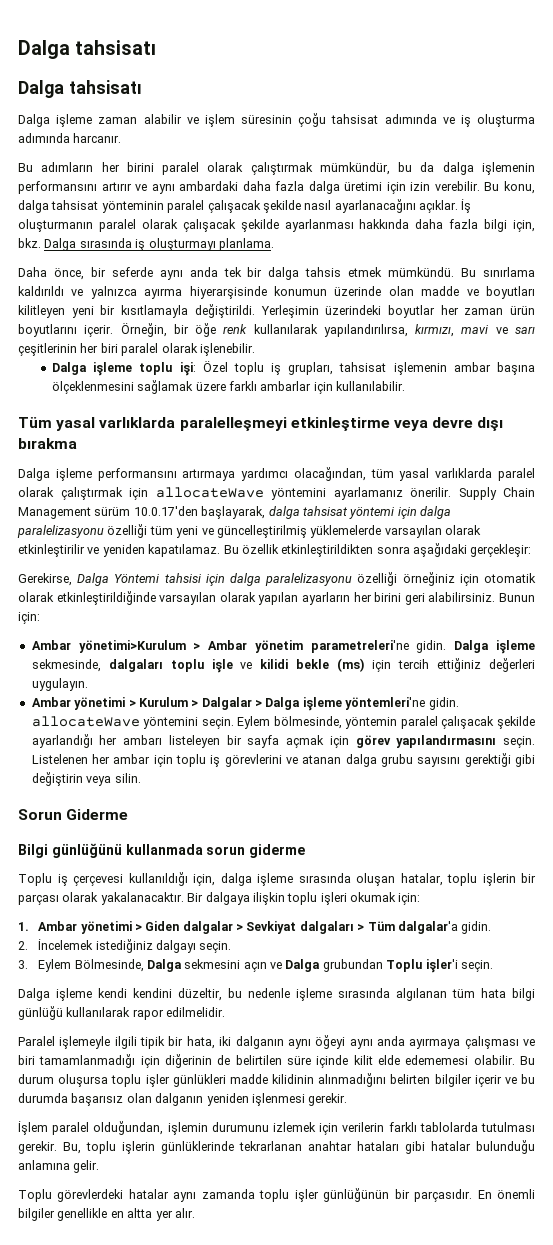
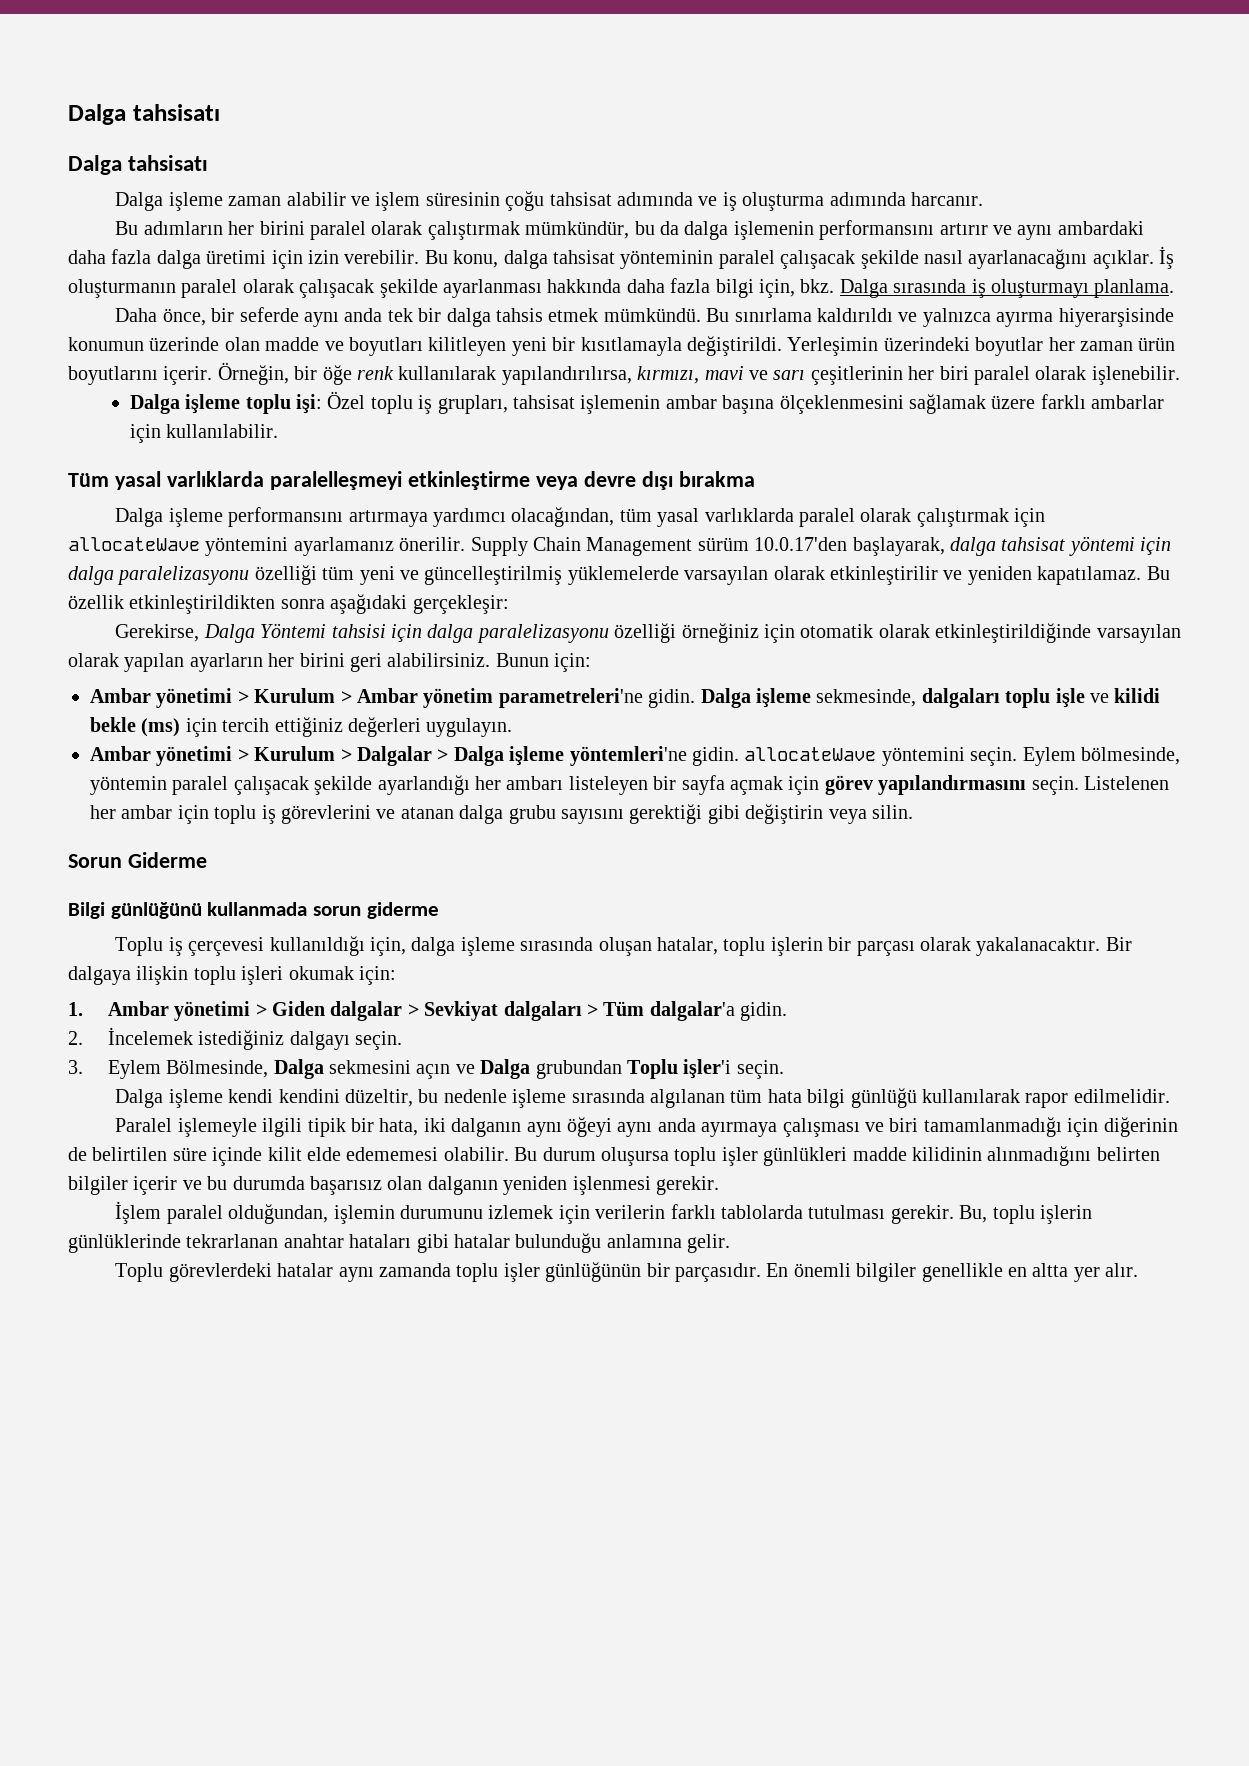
[78,640,186,653] yönetimi>Kurulum -> [156,688,336,708] yönetimi > Kurulum

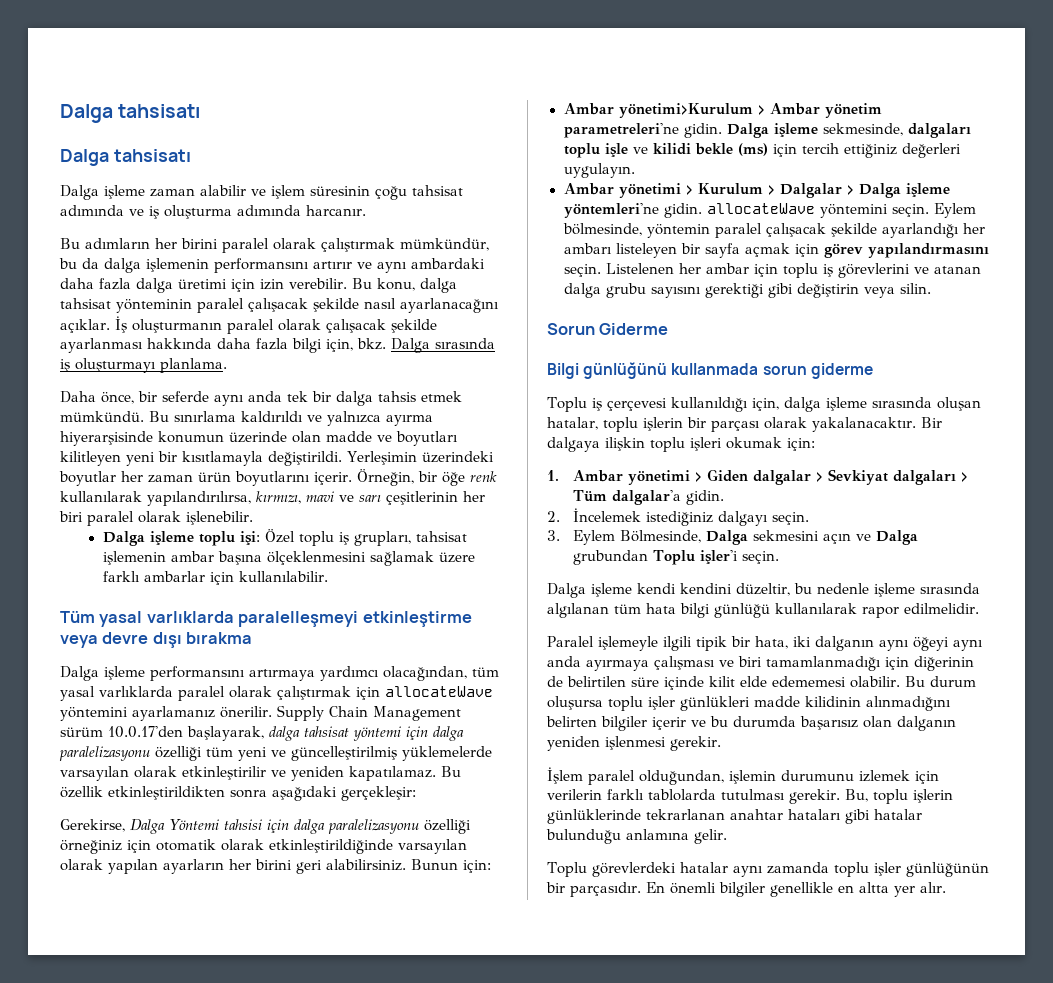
[156,688,336,708] yönetimi > Kurulum -> [618,103,753,118] yönetimi>Kurulum

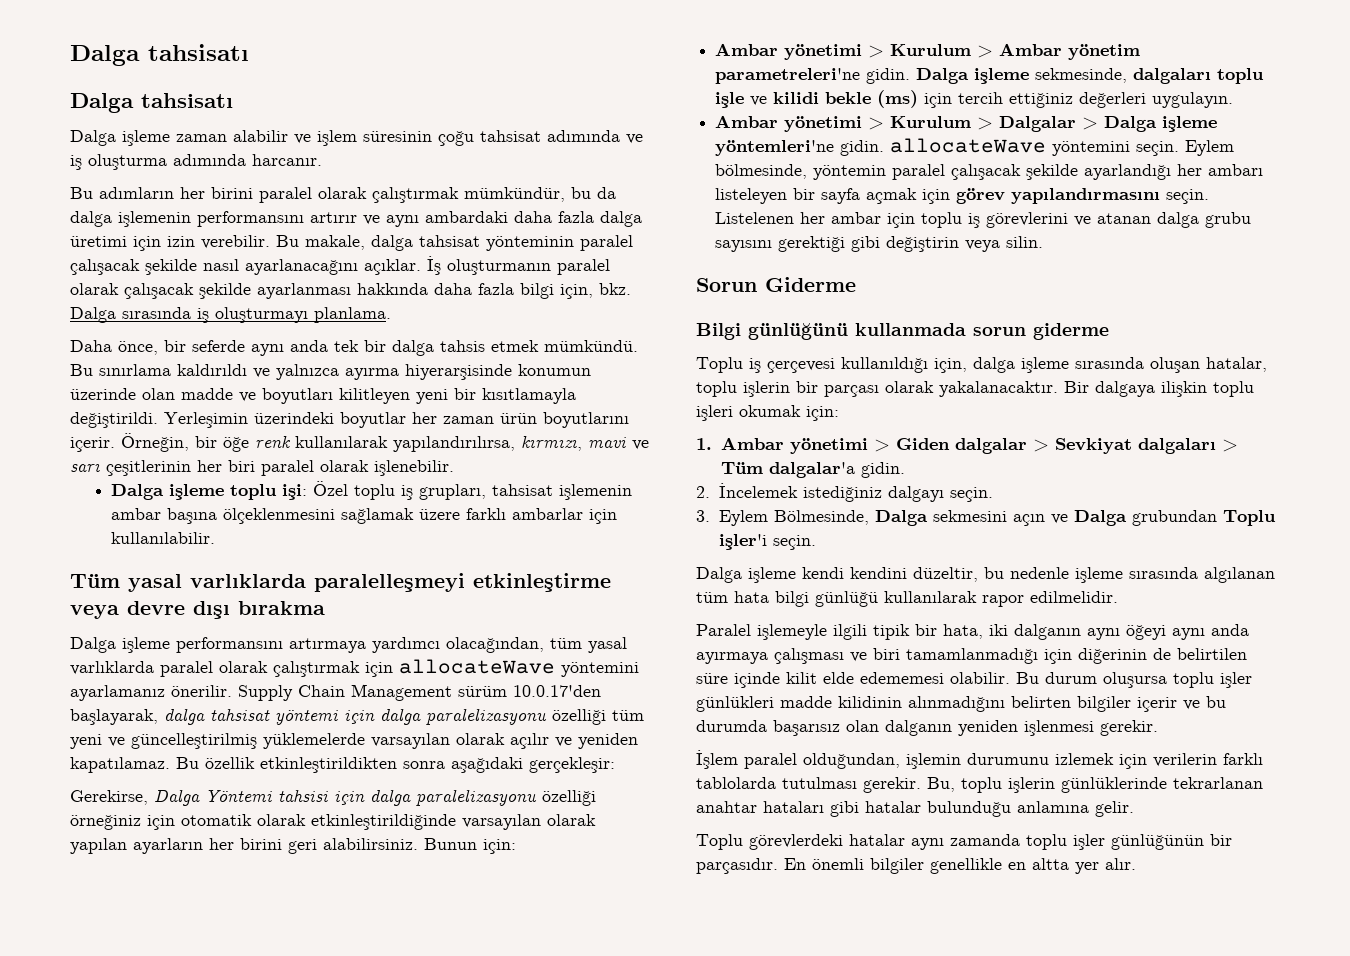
[376,278,415,291] konu, -> [305,235,365,250] makale,
[182,766,266,780] etkinleştirilir -> [510,733,549,749] açılır
[618,103,753,118] yönetimi>Kurulum -> [784,44,972,60] yönetimi > Kurulum

